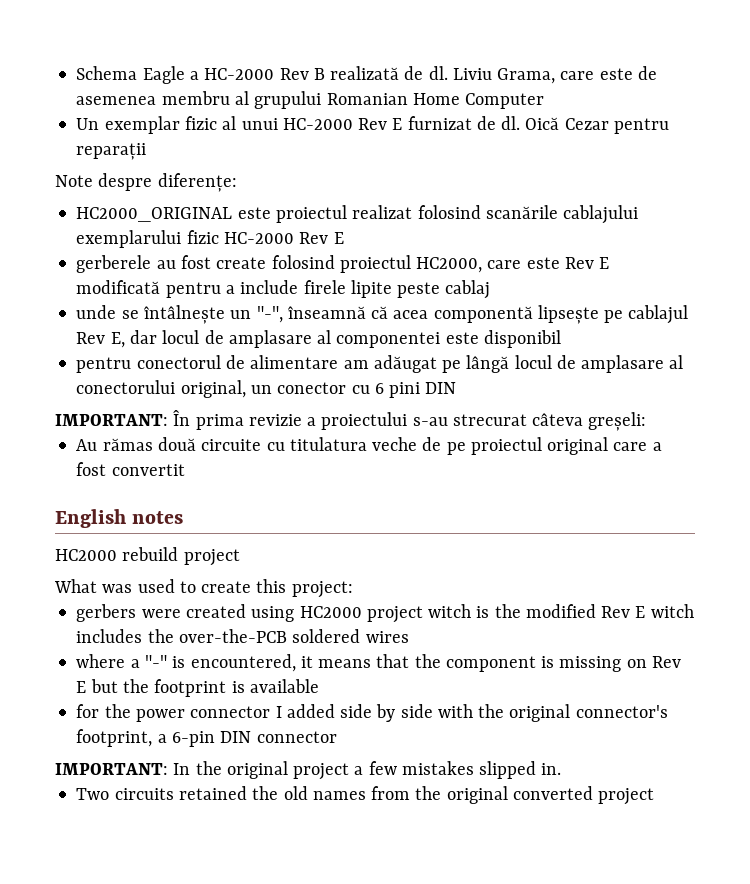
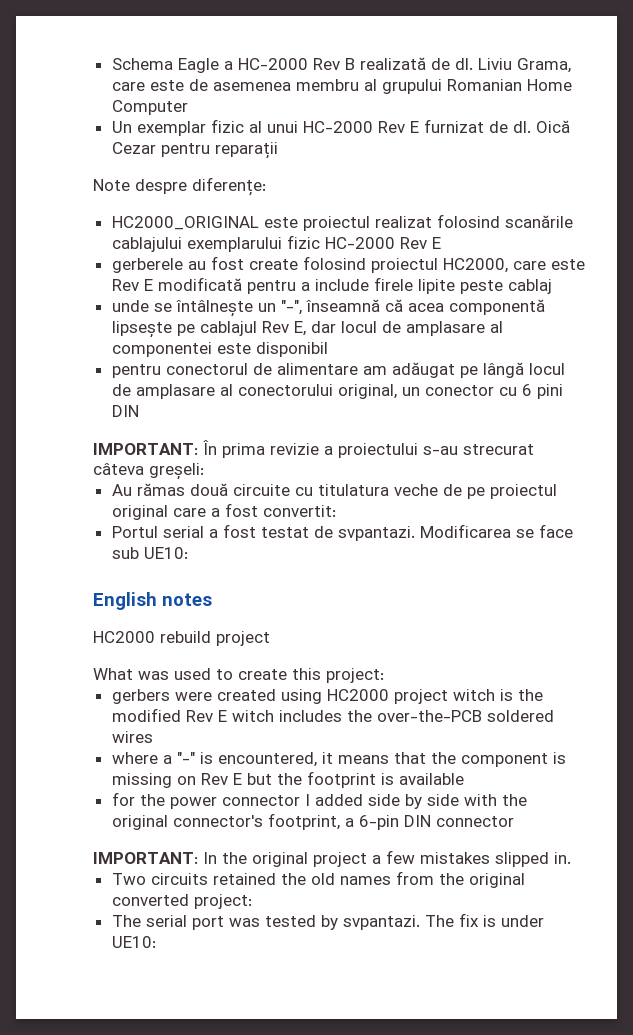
[111,464,185,476] convertit -> [262,505,336,517] [111,524,573,541] [111,547,188,559] convertit: // Portul serial a fost testat de svpantazi. Modificarea se face sub UE10:
[598,788,655,805] project -> [193,894,252,909] [111,913,544,930] [111,936,156,948] project: // The serial port was tested by svpantazi. The fix is under UE10:

